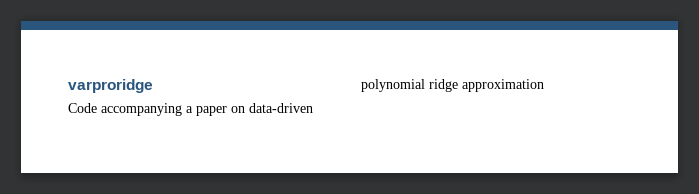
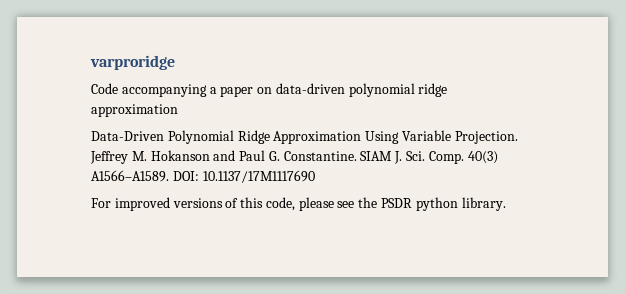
(544, 85) none -> [91,130,518,144] [90,150,498,164] [91,170,315,183] [91,197,506,211] // Data-Driven Polynomial Ridge Approximation Using Variable Projection. Jeffrey M. Hokanson and Paul G. Constantine. SIAM J. Sci. Comp. 40(3) A1566–A1589. DOI: 10.1137/17M1117690 // For improved versions of this code, please see the PSDR python library.

